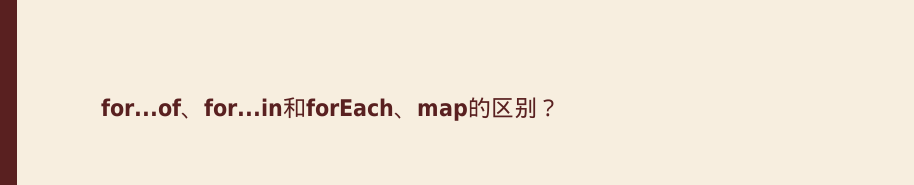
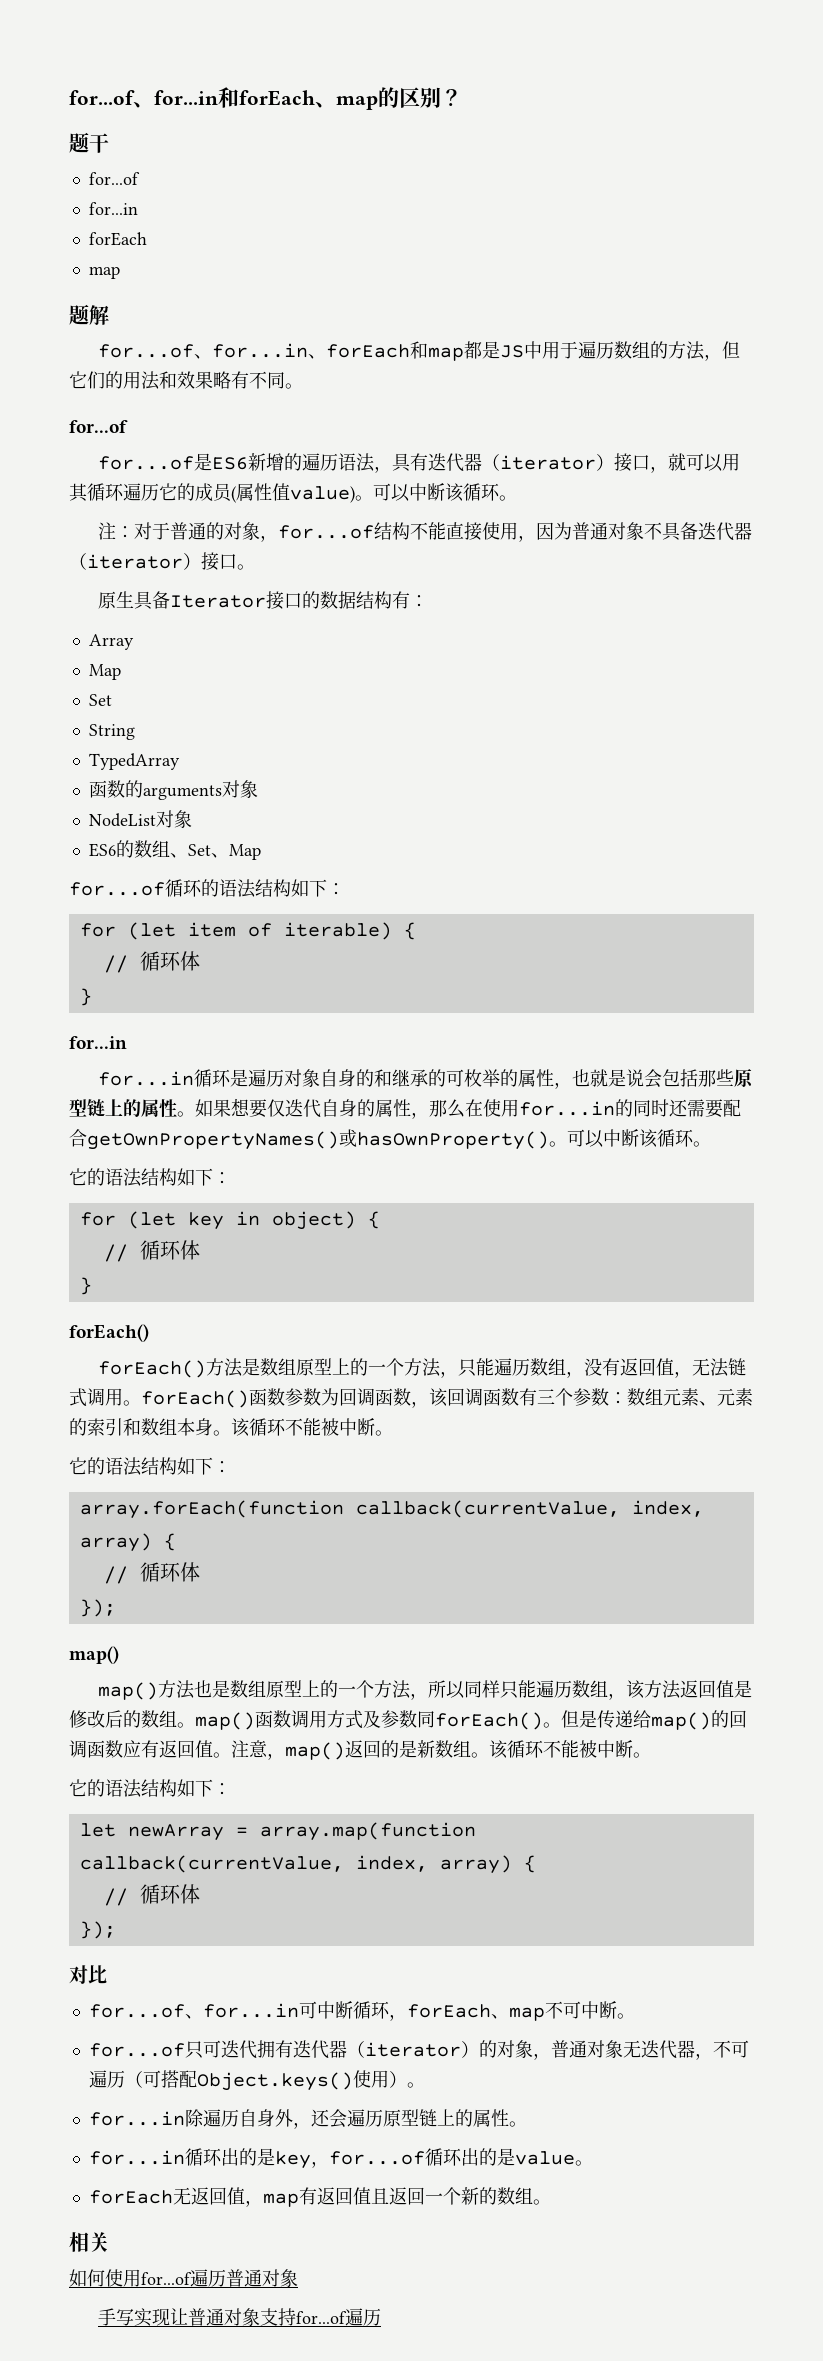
(560, 108) none -> [69,132,109,153] [88,172,140,185] [88,202,138,215] [88,232,147,246] [88,266,120,279] [69,304,109,325] [98,341,741,361] [69,371,303,390] [69,420,128,433] [98,453,741,473] [69,483,517,503] [98,522,753,542] [69,552,255,571] [98,591,429,610] [88,634,134,650] [88,664,121,680] [88,694,112,706] [88,724,135,740] [88,753,180,770] [88,780,258,800] [88,810,192,828] [88,840,261,860] [69,879,345,898] [79,922,416,940] [103,951,200,973] [79,988,92,1006] [69,1036,127,1049] [98,1069,754,1089] [69,1098,741,1119] [69,1129,711,1150] [69,1168,231,1187] [79,1211,380,1230] [103,1240,200,1262] [79,1277,92,1295] [69,1324,149,1342] [98,1358,747,1378] [69,1388,753,1408] [69,1418,393,1437] [69,1457,231,1476] [79,1500,704,1519] [79,1533,176,1552] [103,1562,200,1584] [79,1599,116,1617] [69,1646,119,1664] [98,1680,753,1700] [69,1710,747,1730] [69,1740,651,1760] [69,1779,231,1798] [79,1822,476,1841] [79,1855,536,1874] [103,1884,200,1906] [79,1921,116,1939] [69,1965,107,1984] [88,2001,635,2021] [88,2040,749,2060] [88,2070,425,2091] [88,2109,527,2129] [88,2148,593,2169] [88,2187,551,2207] [69,2232,109,2252] [69,2269,298,2287] [98,2308,382,2327] // 题干 // for...of // for...in // forEach // map // 题解 // for...of、for...in、forEach和map都是JS中用于遍历数组的方法，但它们的用法和效果略有不同。 // for...of // for...of是ES6新增的遍历语法，具有迭代器（iterator）接口，就可以用其循环遍历它的成员(属性值value)。可以中断该循环。 // 注：对于普通的对象，for...of结构不能直接使用，因为普通对象不具备迭代器（iterator）接口。 // 原生具备Iterator接口的数据结构有： // Array // Map // Set // String // TypedArray // 函数的arguments对象 // NodeList对象 // ES6的数组、Set、Map // for...of循环的语法结构如下： // for (let item of iterable) { // // 循环体 // } // for...in // for...in循环是遍历对象自身的和继承的可枚举的属性，也就是说会包括那些原型链上的属性。如果想要仅迭代自身的属性，那么在使用for...in的同时还需要配合getOwnPropertyNames()或hasOwnProperty()。可以中断该循环。 // 它的语法结构如下： // for (let key in object) { // // 循环体 // } // forEach() // forEach()方法是数组原型上的一个方法，只能遍历数组，没有返回值，无法链式调用。forEach()函数参数为回调函数，该回调函数有三个参数：数组元素、元素的索引和数组本身。该循环不能被中断。 // 它的语法结构如下： // array.forEach(function callback(currentValue, index, array) { // // 循环体 // }); // map() // map()方法也是数组原型上的一个方法，所以同样只能遍历数组，该方法返回值是修改后的数组。map()函数调用方式及参数同forEach()。但是传递给map()的回调函数应有返回值。注意，map()返回的是新数组。该循环不能被中断。 // 它的语法结构如下： // let newArray = array.map(function callback(currentValue, index, array) { // // 循环体 // }); // 对比 // for...of、for...in可中断循环，forEach、map不可中断。 // for...of只可迭代拥有迭代器（iterator）的对象，普通对象无迭代器，不可遍历（可搭配Object.keys()使用）。 // for...in除遍历自身外，还会遍历原型链上的属性。 // for...in循环出的是key，for...of循环出的是value。 // forEach无返回值，map有返回值且返回一个新的数组。 // 相关 // 如何使用for...of遍历普通对象 // 手写实现让普通对象支持for...of遍历

